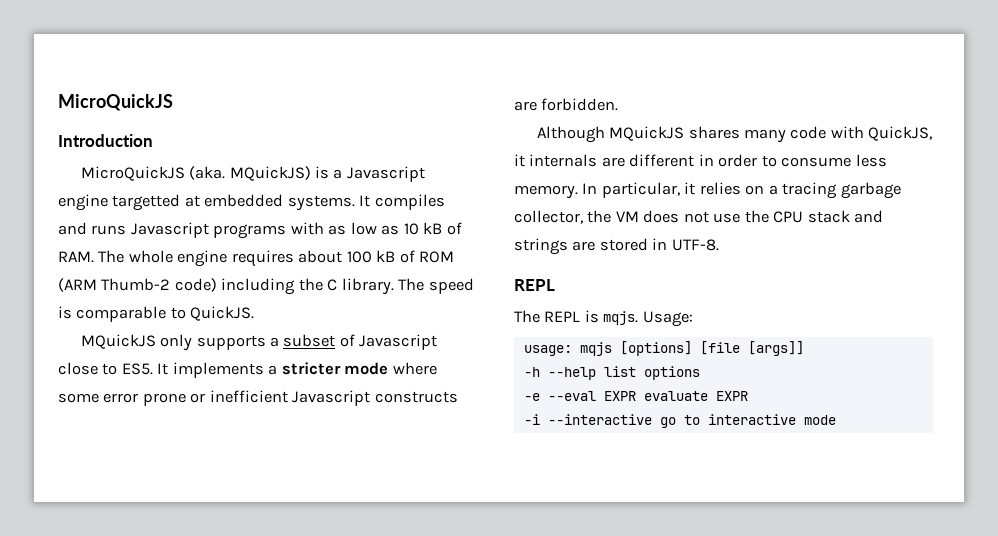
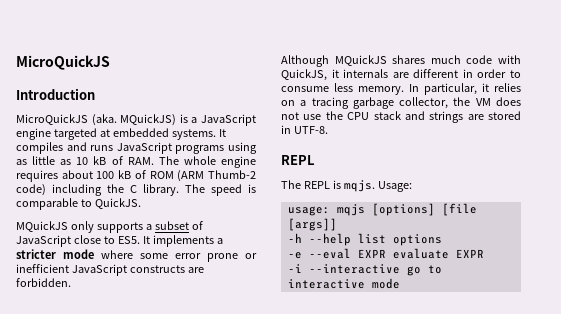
[346,166,425,182] [58,194,181,211] Javascript engine targetted -> [200,114,256,126] [16,128,97,140] JavaScript engine targeted
[130,222,377,239] Javascript programs with as low -> [116,142,257,154] [16,156,56,165] JavaScript programs using as little
[359,334,438,350] Javascript -> [16,235,71,247] JavaScript
[292,390,371,406] Javascript -> [71,264,127,276] JavaScript
[744,129,787,143] many -> [430,55,461,64] much

